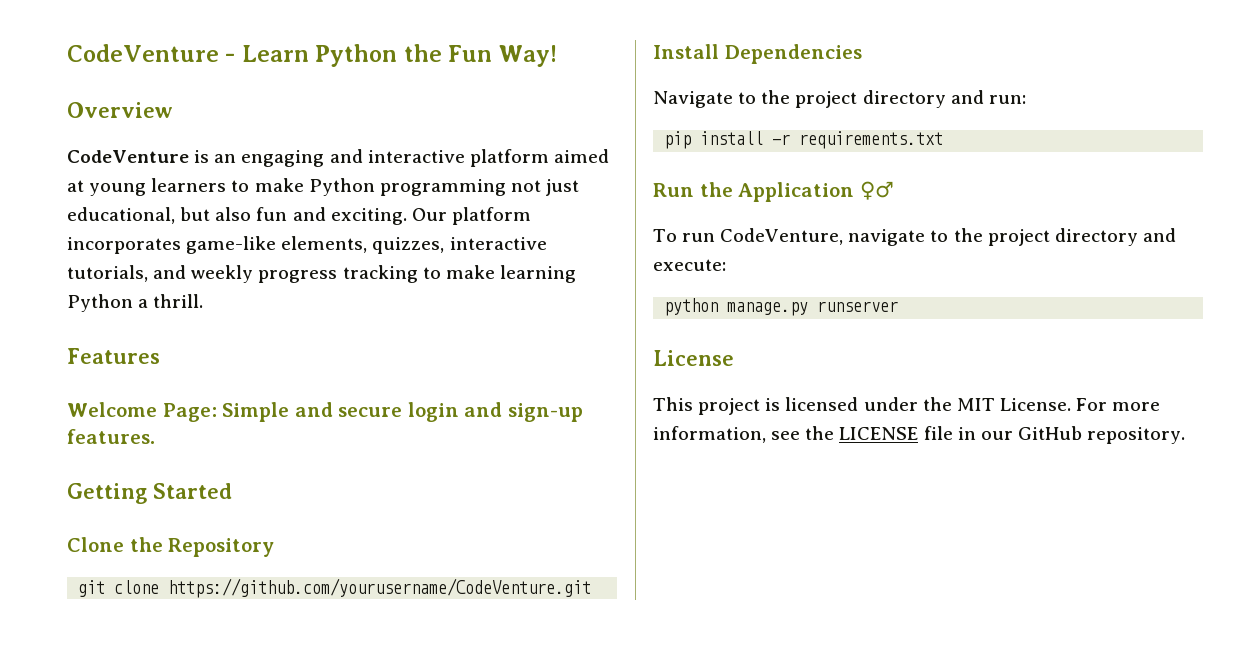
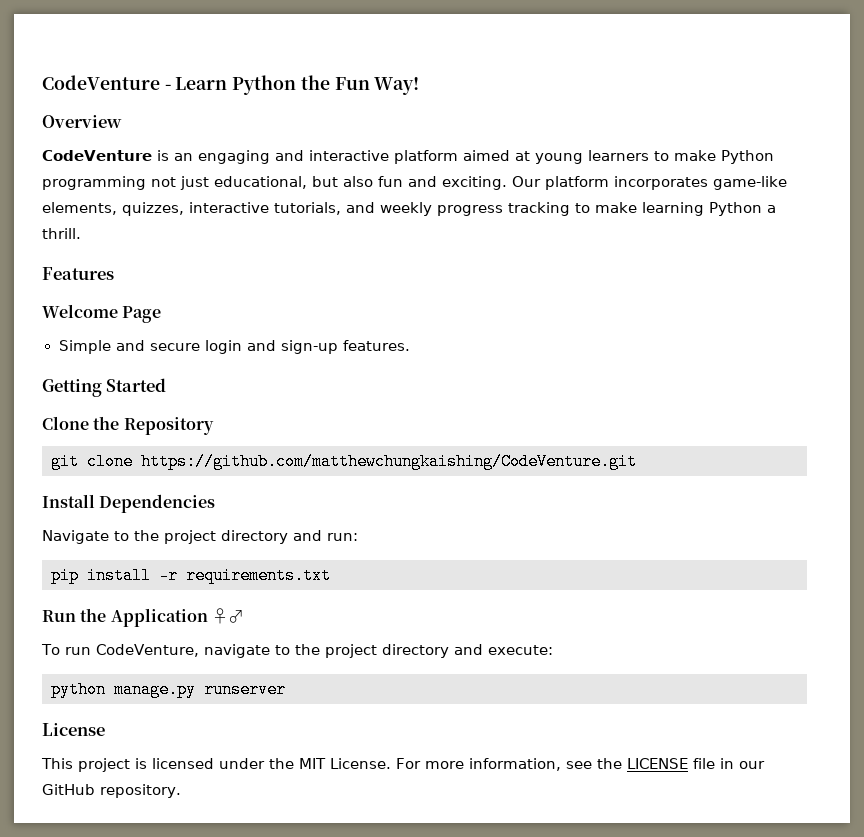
[162,403,217,422] Page: -> [122,306,162,323] Page //
[168,578,592,598] https://github.com/yourusername/CodeVenture.git -> [141,453,637,470] https://github.com/matthewchungkaishing/CodeVenture.git

